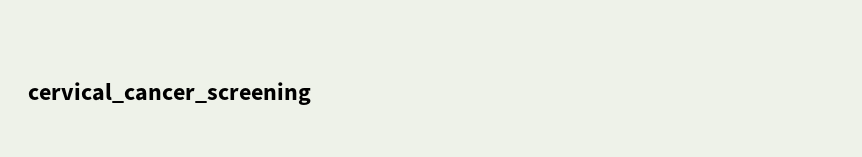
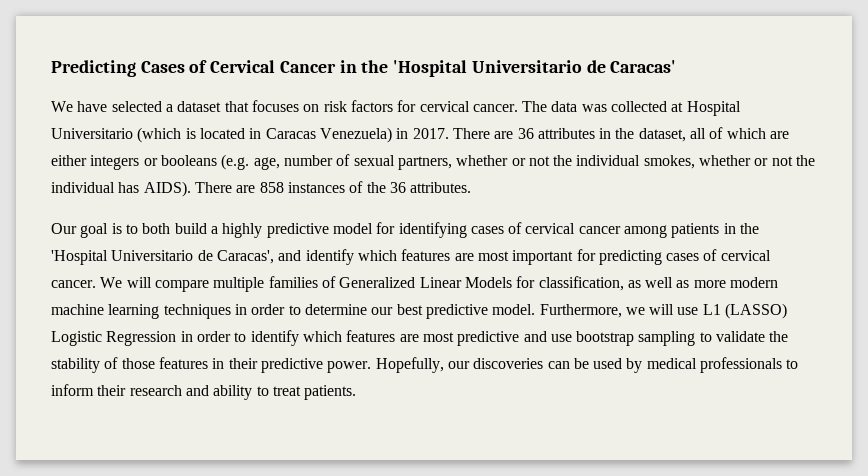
[28,82,311,105] cervical_cancer_screening -> [51,60,677,77] [51,100,741,116] [51,127,790,143] [51,154,816,170] [51,181,472,197] [51,222,760,238] [51,249,771,265] [51,276,779,292] [51,303,788,319] [51,330,789,346] [51,357,799,373] [51,384,357,400] Predicting Cases of Cervical Cancer in the 'Hospital Universitario de Caracas' // We have selected a dataset that focuses on risk factors for cervical cancer. The data was collected at Hospital Universitario (which is located in Caracas Venezuela) in 2017. There are 36 attributes in the dataset, all of which are either integers or booleans (e.g. age, number of sexual partners, whether or not the individual smokes, whether or not the individual has AIDS). There are 858 instances of the 36 attributes. // Our goal is to both build a highly predictive model for identifying cases of cervical cancer among patients in the 'Hospital Universitario de Caracas', and identify which features are most important for predicting cases of cervical cancer. We will compare multiple families of Generalized Linear Models for classification, as well as more modern machine learning techniques in order to determine our best predictive model. Furthermore, we will use L1 (LASSO) Logistic Regression in order to identify which features are most predictive and use bootstrap sampling to validate the stability of those features in their predictive power. Hopefully, our discoveries can be used by medical professionals to inform their research and ability to treat patients.

